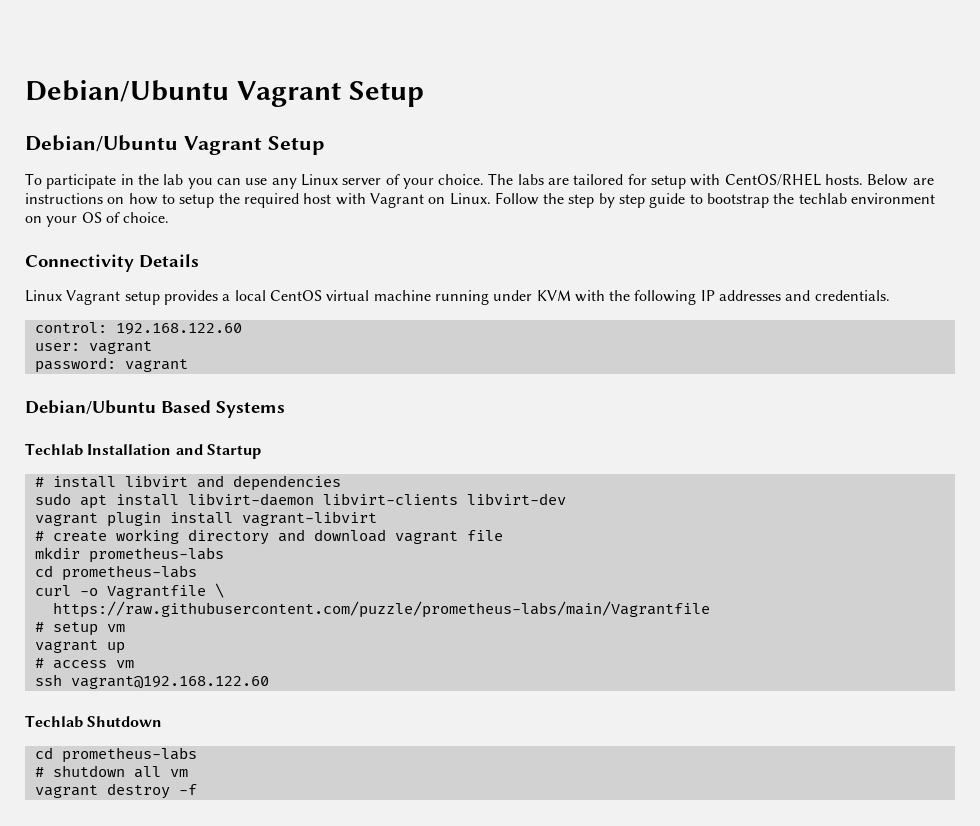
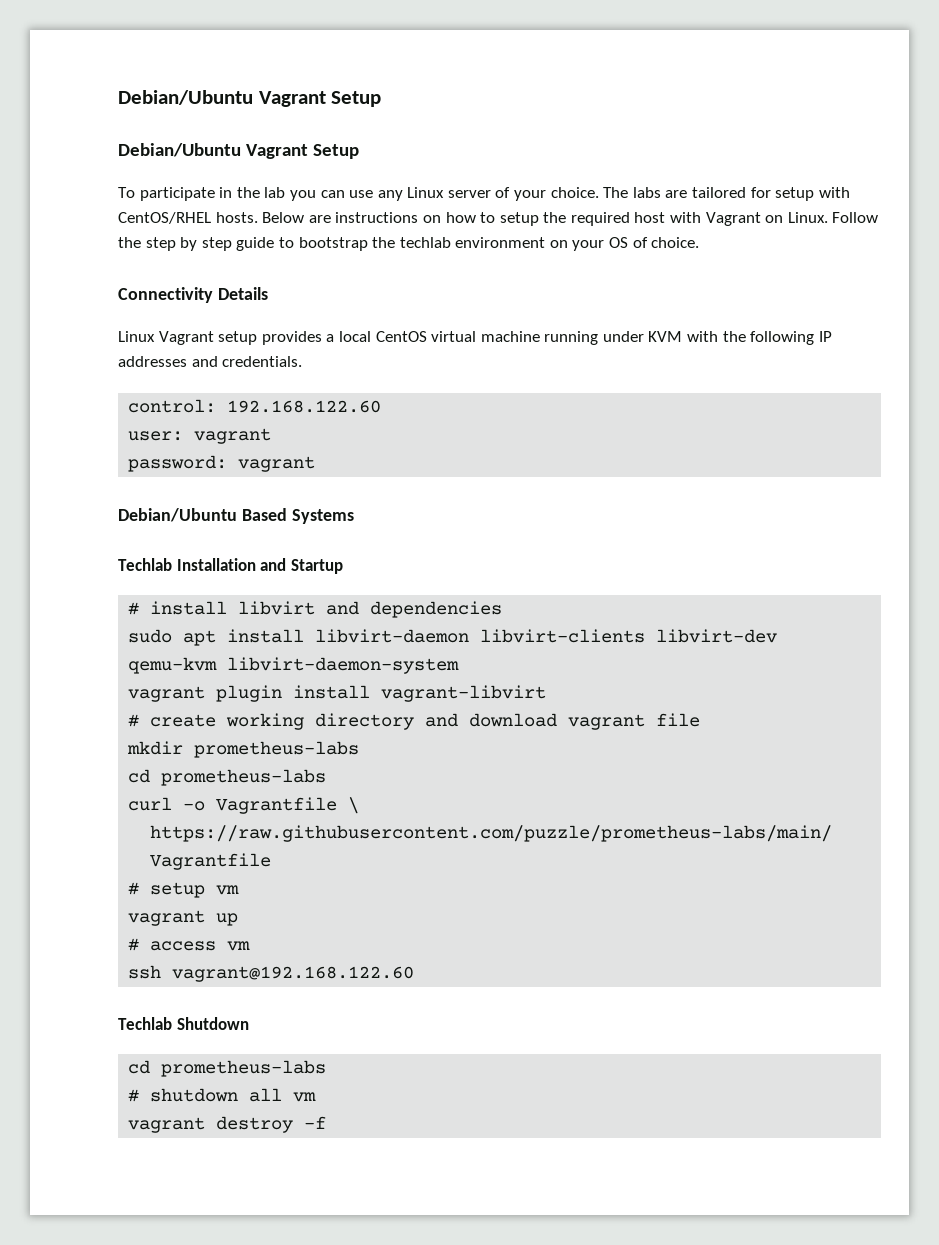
(566, 499) none -> [128,657,460,674] qemu-kvm libvirt-daemon-system

